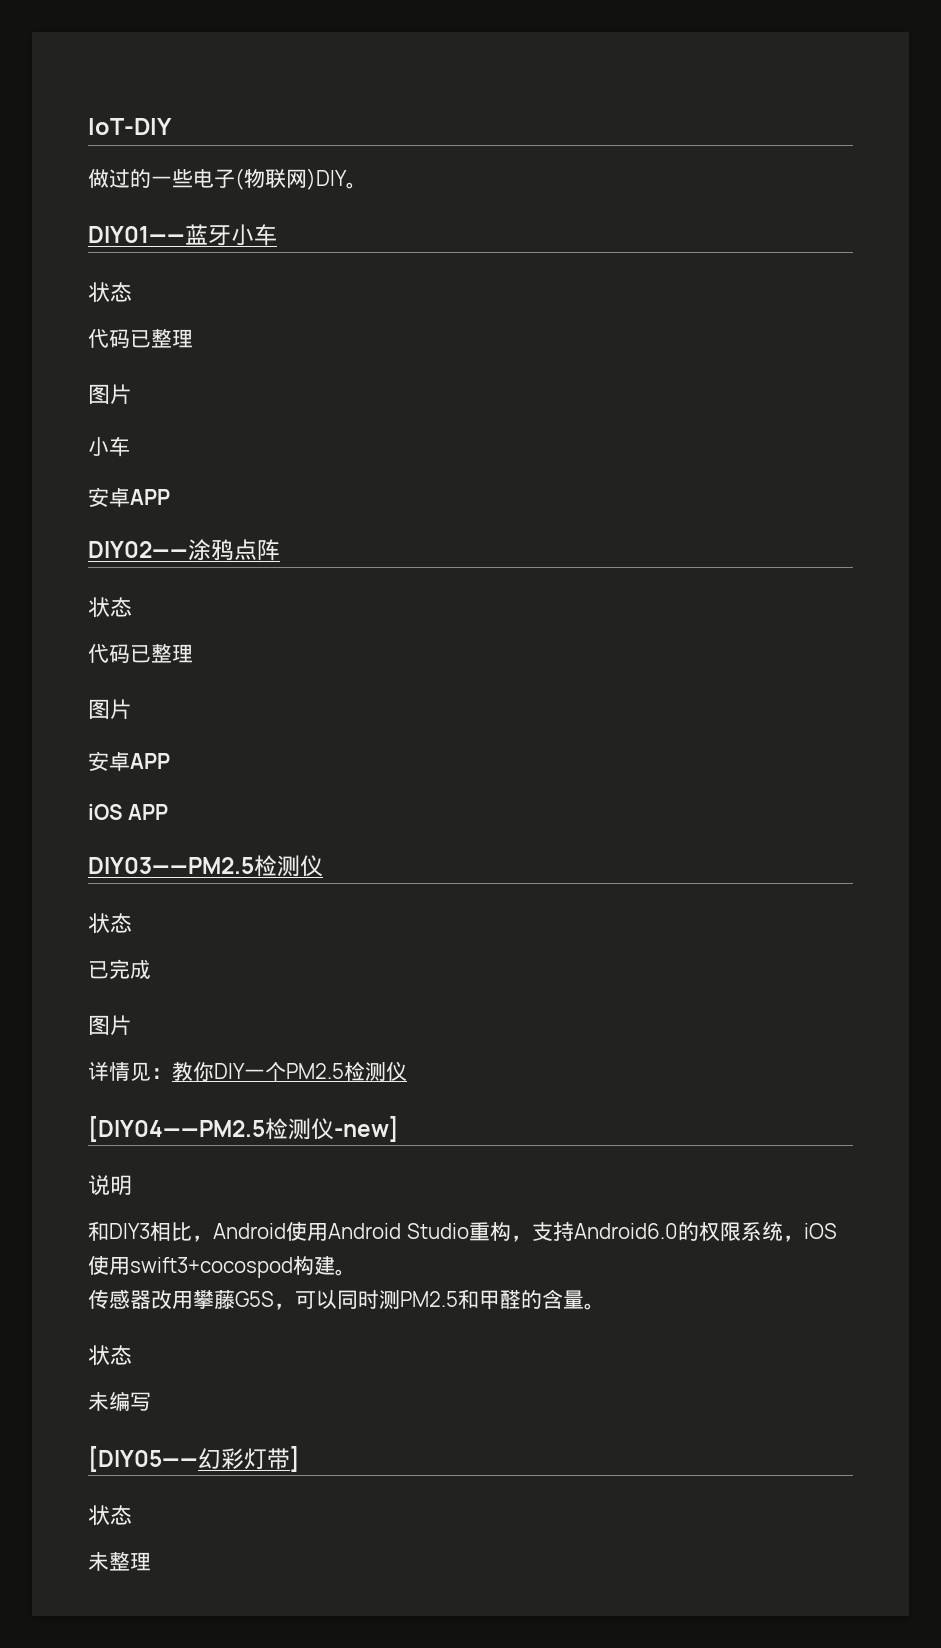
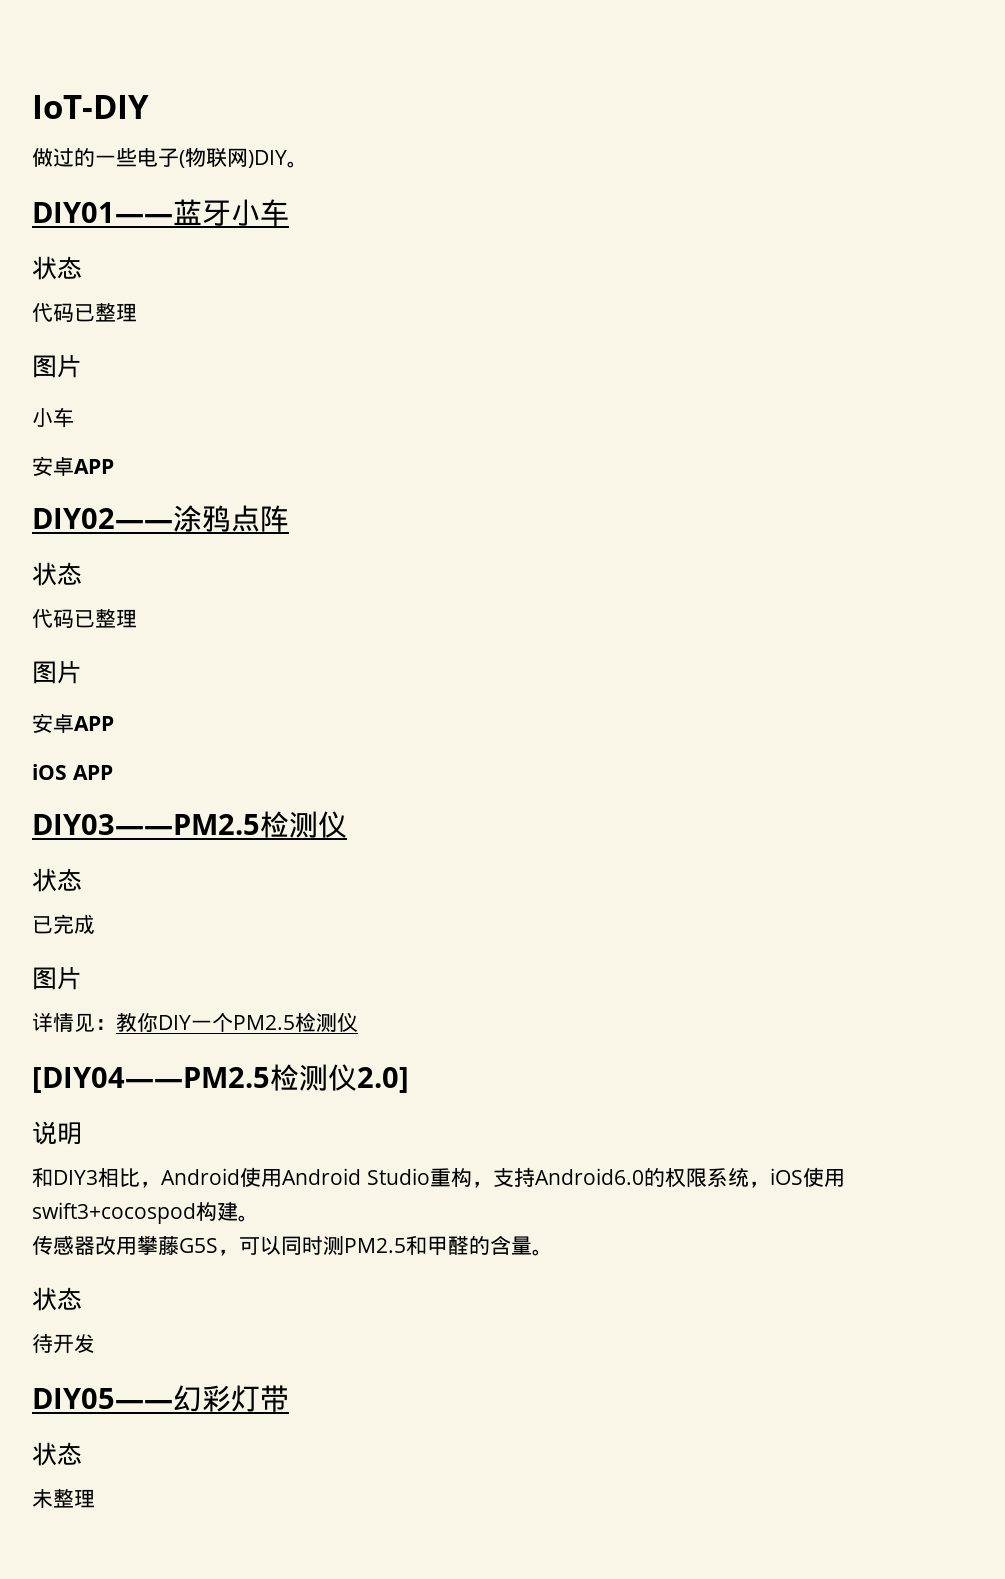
[334,1116,399,1142] -new] -> [357,1067,409,1093] 2.0]
[88,1391,151,1411] [88,1446,198,1472] 未编写 // [DIY05—— -> [32,1333,95,1354] [32,1388,173,1409] 待开发 // DIY05——
[290,1446,300,1472] ] -> (289, 1398) none

